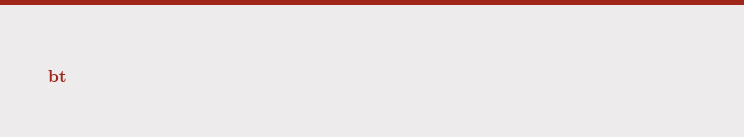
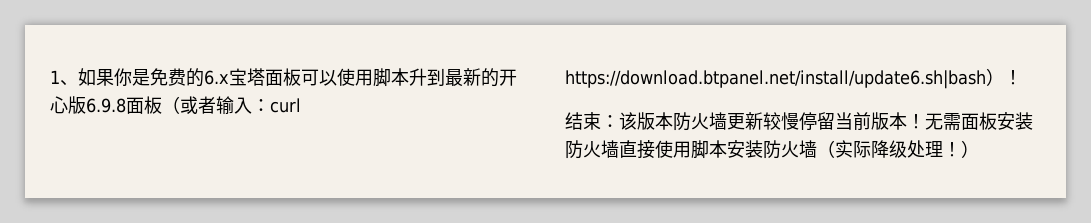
[48,70,67,82] bt -> [50,68,517,87] [50,96,301,115] [565,68,1022,89] [565,112,1033,131] [565,140,979,159] 1、如果你是免费的6.x宝塔面板可以使用脚本升到最新的开心版6.9.8面板（或者输入：curl https://download.btpanel.net/install/update6.sh|bash）！ // 结束：该版本防火墙更新较慢停留当前版本！无需面板安装防火墙直接使用脚本安装防火墙（实际降级处理！）

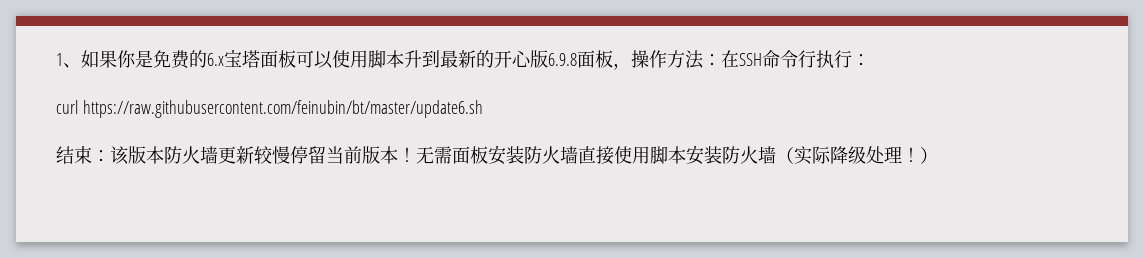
[162,96,301,115] [565,68,1022,89] （或者输入：curl https://download.btpanel.net/install/update6.sh|bash）！ -> [613,50,870,70] [56,100,483,118] ，操作方法：在SSH命令行执行： // curl https://raw.githubusercontent.com/feinubin/bt/master/update6.sh

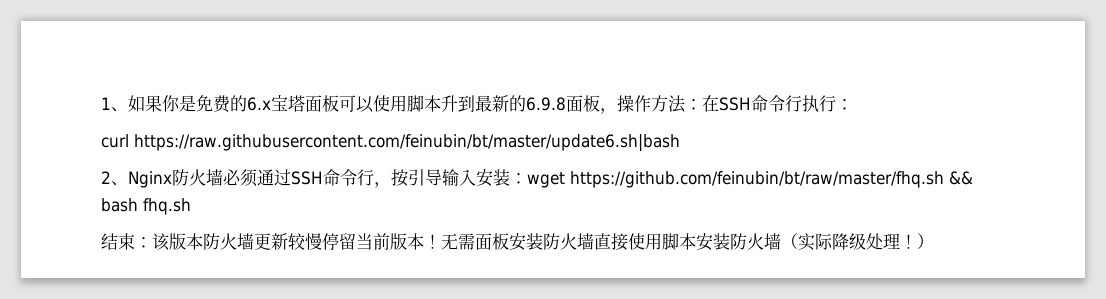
[494,50,548,68] 开心版 -> (526, 103) none
[82,100,483,118] https://raw.githubusercontent.com/feinubin/bt/master/update6.sh -> [134,134,680,152] [101,169,973,188] [101,198,191,215] https://raw.githubusercontent.com/feinubin/bt/master/update6.sh|bash // 2、Nginx防火墙必须通过SSH命令行，按引导输入安装：wget https://github.com/feinubin/bt/raw/master/fhq.sh && bash fhq.sh

